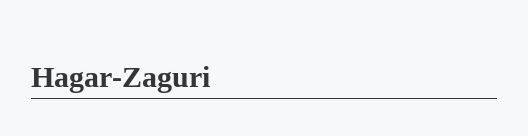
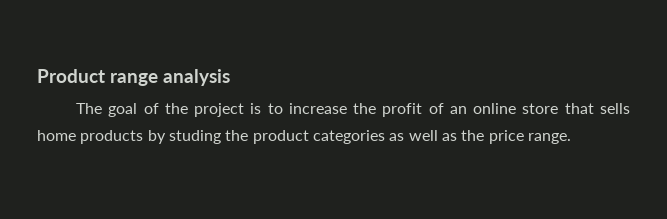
[31,66,210,93] Hagar-Zaguri -> [37,69,230,86] [76,103,630,117] [37,130,571,144] Product range analysis // The goal of the project is to increase the profit of an online store that sells home products by studing the product categories as well as the price range.

